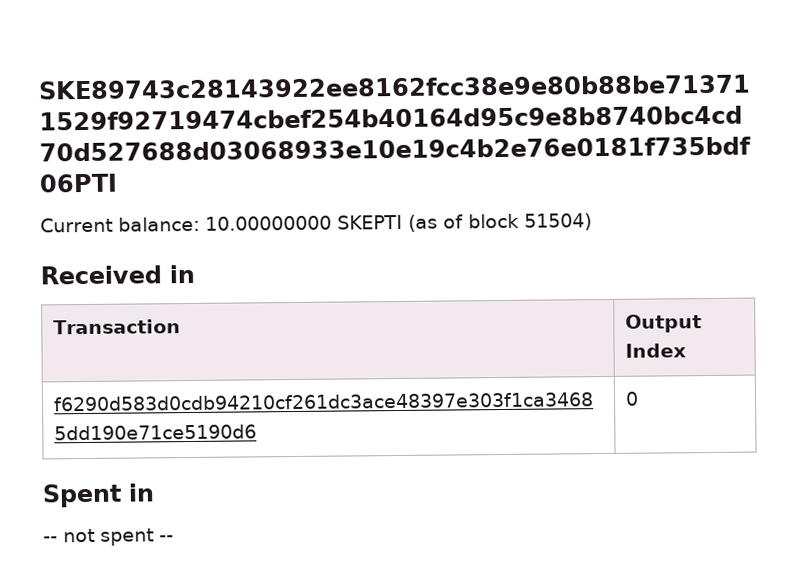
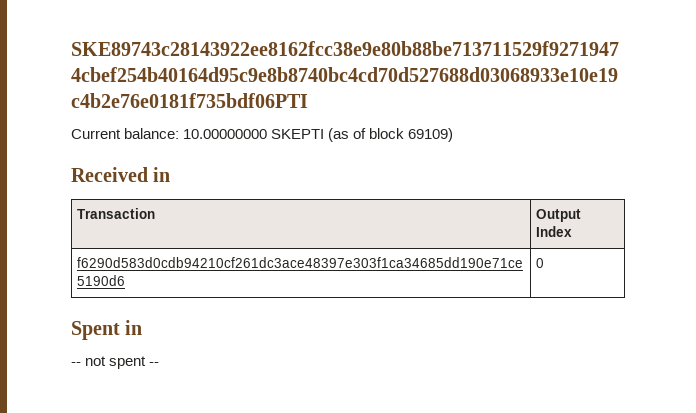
[524,213,592,231] 51504) -> [408,128,454,142] 69109)

